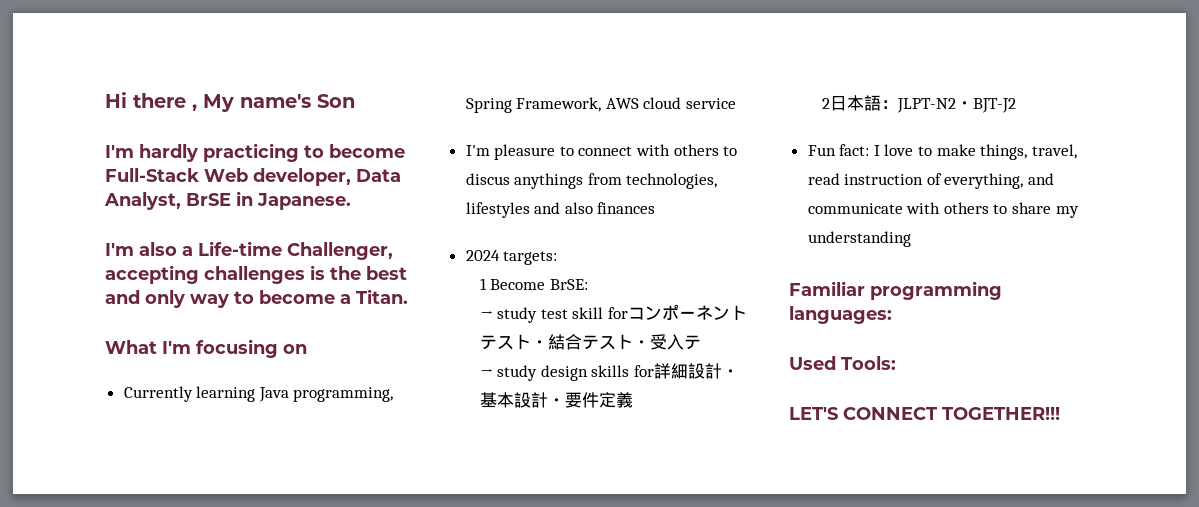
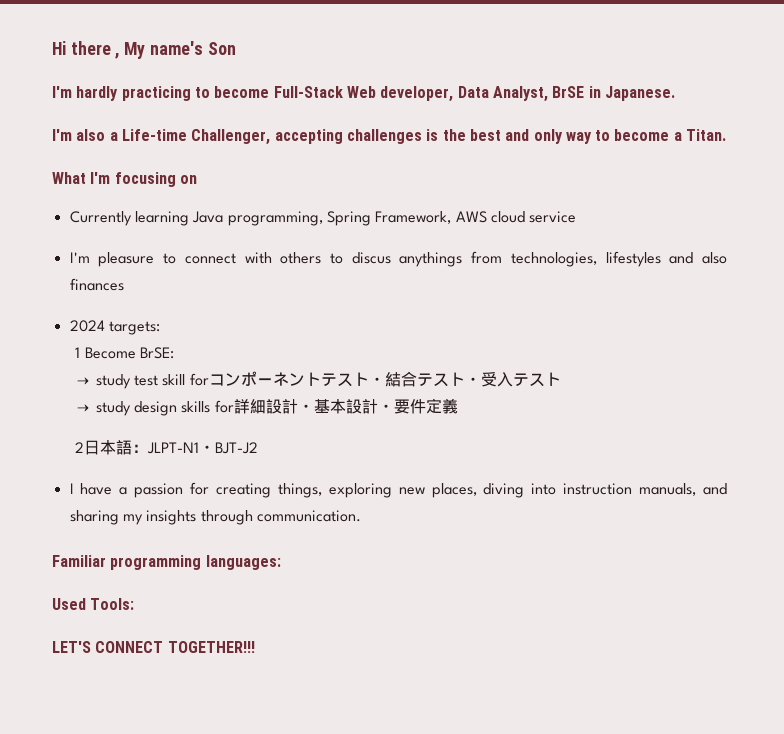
(701, 342) none -> [528,372,561,387] スト
[896,98,956,113] JLPT-N2 -> [147,442,200,454] JLPT-N1
[807,144,1077,160] [807,173,1055,189] [807,202,1079,218] [807,231,911,247] Fun fact: I love to make things, travel, read instruction of everything, and communicate with others to share my understanding -> [69,482,727,498] [69,510,361,525] I have a passion for creating things, exploring new places, diving into instruction manuals, and sharing my insights through communication.

